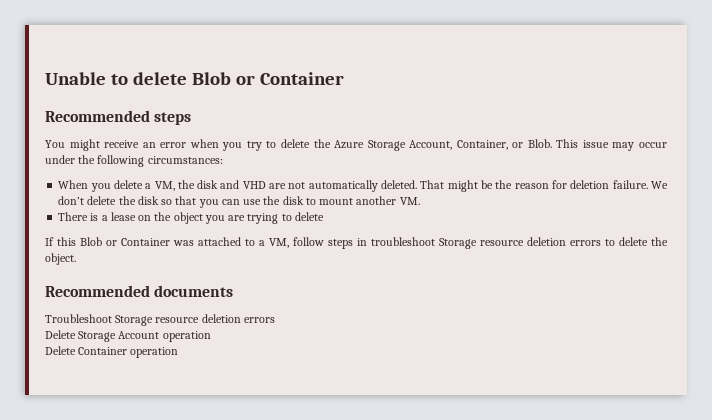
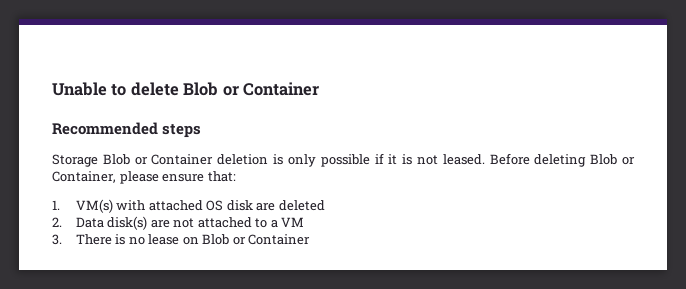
[45,139,667,151] [45,155,223,167] [58,180,668,192] [58,196,420,208] [58,212,324,224] [45,237,668,249] [45,253,76,265] [45,285,234,297] [45,314,275,326] [45,330,211,342] [45,346,179,358] You might receive an error when you try to delete the Azure Storage Account, Container, or Blob. This issue may occur under the following circumstances: // When you delete a VM, the disk and VHD are not automatically deleted. That might be the reason for deletion failure. We don’t delete the disk so that you can use the disk to mount another VM. // There is a lease on the object you are trying to delete // If this Blob or Container was attached to a VM, follow steps in troubleshoot Storage resource deletion errors to delete the object. // Recommended documents // Troubleshoot Storage resource deletion errors // Delete Storage Account operation // Delete Container operation -> [52,153,635,167] [52,171,236,184] [52,199,325,213] [52,216,305,230] [52,234,311,245] Storage Blob or Container deletion is only possible if it is not leased. Before deleting Blob or Container, please ensure that: // 1. VM(s) with attached OS disk are deleted // 2. Data disk(s) are not attached to a VM // 3. There is no lease on Blob or Container

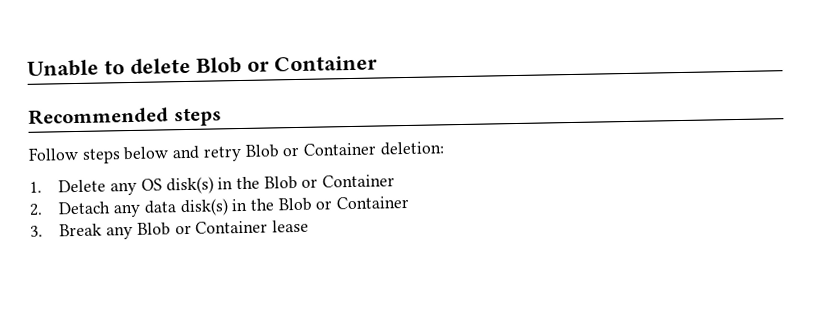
[52,153,635,167] [52,171,236,184] [52,199,325,213] [52,216,305,230] [52,234,311,245] Storage Blob or Container deletion is only possible if it is not leased. Before deleting Blob or Container, please ensure that: // 1. VM(s) with attached OS disk are deleted // 2. Data disk(s) are not attached to a VM // 3. There is no lease on Blob or Container -> [28,141,444,164] [29,174,396,196] [29,195,410,218] [30,219,310,240] Follow steps below and retry Blob or Container deletion: // 1. Delete any OS disk(s) in the Blob or Container // 2. Detach any data disk(s) in the Blob or Container // 3. Break any Blob or Container lease

